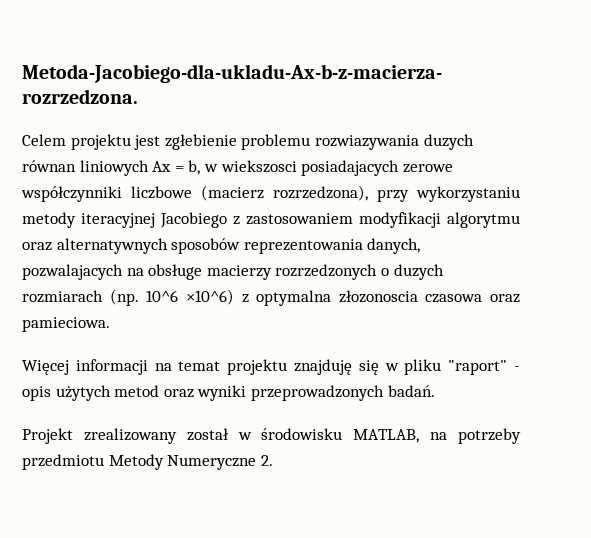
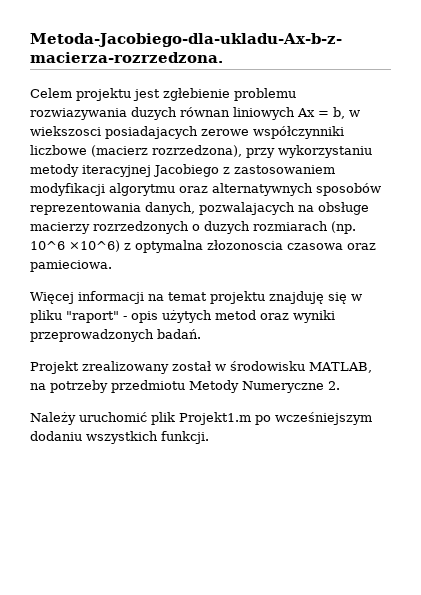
(273, 460) none -> [30,412,372,425] [30,431,209,444] // Należy uruchomić plik Projekt1.m po wcześniejszym dodaniu wszystkich funkcji.

